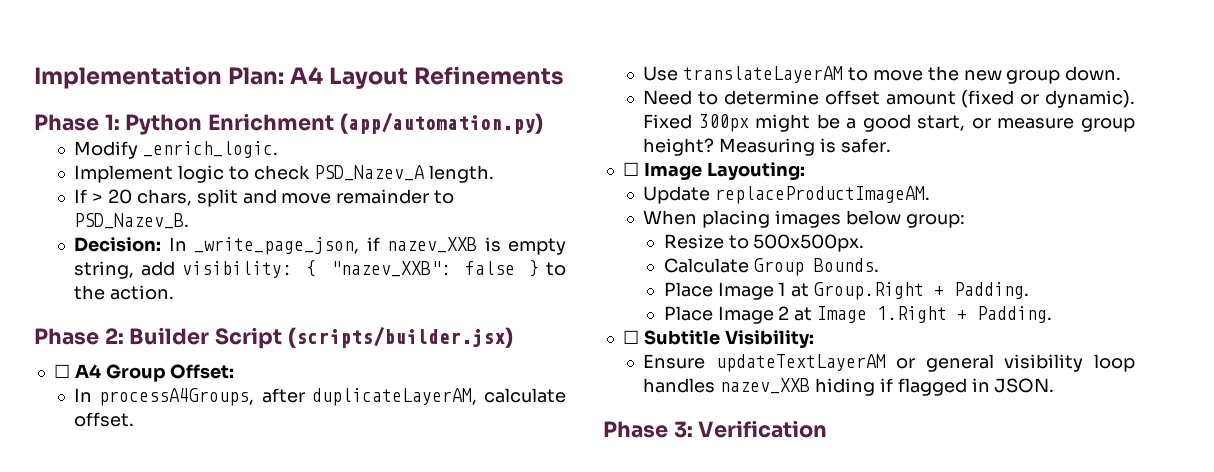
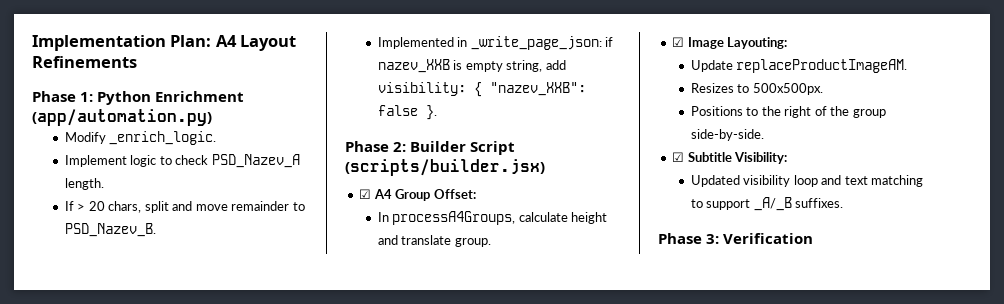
[74,237,360,255] Decision: In _write_page_json, -> [377,36,602,50] Implemented in _write_page_json:
[529,260,566,277] [74,285,175,300] } to the action. -> [425,105,437,120] }.
[53,364,70,378] ☐ -> [359,189,372,199] ☑
[261,388,566,406] [74,412,135,427] [643,66,1122,84] [643,90,1135,108] [643,114,1135,132] [643,138,891,156] [622,162,805,180] [643,186,931,204] [643,210,965,228] [663,234,865,252] [663,258,879,276] [663,282,1030,300] [663,306,1053,324] [622,330,814,348] [643,354,1135,372] [643,378,1055,396] after duplicateLayerAM, calculate offset. // Use translateLayerAM to move the new group down. // Need to determine offset amount (fixed or dynamic). Fixed 300px might be a good start, or measure group height? Measuring is safer. // ☐ Image Layouting: // Update replaceProductImageAM. // When placing images below group: // Resize to 500x500px. // Calculate Group Bounds. // Place Image 1 at Group.Right + Padding. // Place Image 2 at Image 1.Right + Padding. // ☐ Subtitle Visibility: // Ensure updateTextLayerAM or general visibility loop handles nazev_XXB hiding if flagged in JSON. -> [518,212,608,224] [377,235,491,247] [672,37,788,49] [690,59,908,73] [690,83,823,95] [690,106,886,118] [690,129,764,141] [672,152,788,164] [690,175,924,187] [690,197,844,211] calculate height and translate group. // ☑ Image Layouting: // Update replaceProductImageAM. // Resizes to 500x500px. // Positions to the right of the group side-by-side. // ☑ Subtitle Visibility: // Updated visibility loop and text matching to support _A/_B suffixes.

